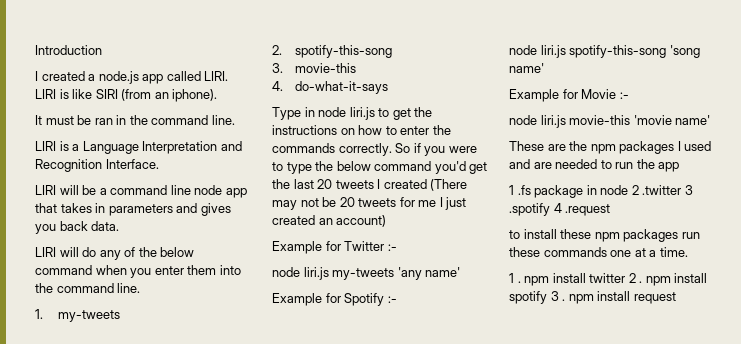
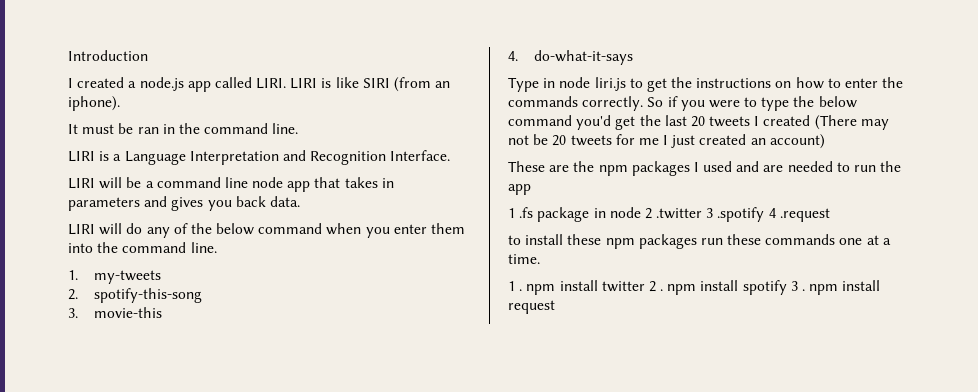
[272,241,397,254] [272,267,461,280] [272,293,397,306] [509,45,700,58] [509,63,544,73] [509,89,629,102] [509,115,711,128] // Example for Twitter :- // node liri.js my-tweets 'any name' // Example for Spotify :- // node liri.js spotify-this-song 'song name' // Example for Movie :- // node liri.js movie-this 'movie name' -> (825, 141) none

